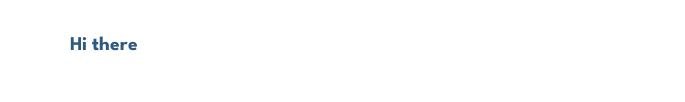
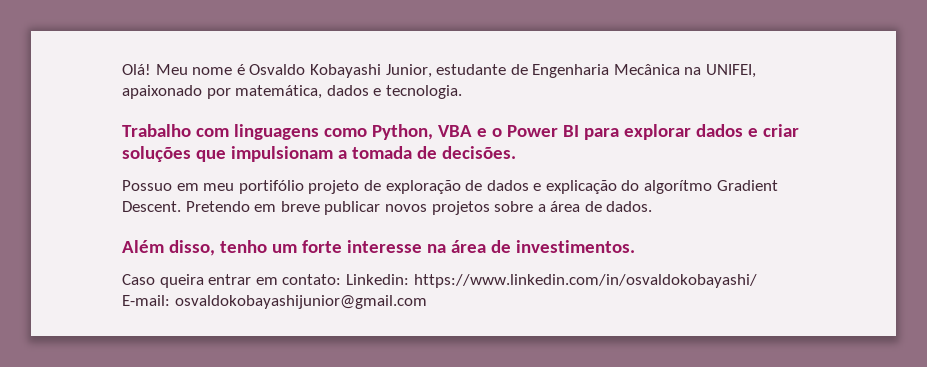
[70,36,139,51] Hi there -> [122,64,757,78] [122,85,462,99] [122,124,799,140] [122,146,516,162] [122,180,778,194] [122,201,653,215] [122,240,635,256] [122,274,757,288] [122,295,427,309] Olá! Meu nome é Osvaldo Kobayashi Junior, estudante de Engenharia Mecânica na UNIFEI, apaixonado por matemática, dados e tecnologia. // Trabalho com linguagens como Python, VBA e o Power BI para explorar dados e criar soluções que impulsionam a tomada de decisões. // Possuo em meu portifólio projeto de exploração de dados e explicação do algorítmo Gradient Descent. Pretendo em breve publicar novos projetos sobre a área de dados. // Além disso, tenho um forte interesse na área de investimentos. // Caso queira entrar em contato: Linkedin: https://www.linkedin.com/in/osvaldokobayashi/ E-mail: osvaldokobayashijunior@gmail.com

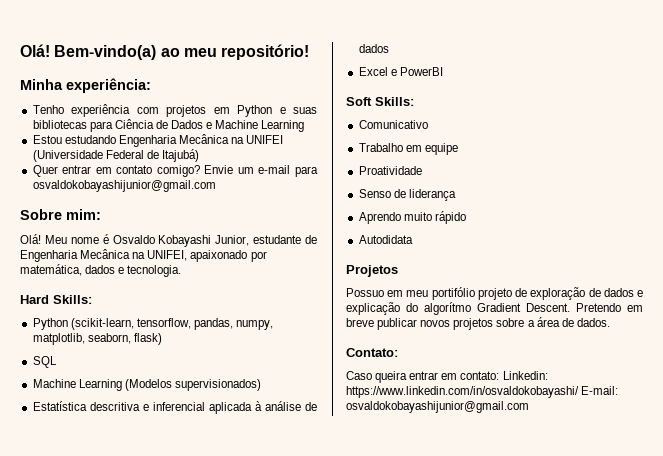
[122,64,151,75] Olá! -> [20,44,310,60] [20,78,151,93] [32,104,318,117] [32,119,305,132] [32,134,284,147] [32,149,199,162] [32,165,318,177] [32,180,216,192] [20,209,101,220] [20,234,41,244] Olá! Bem-vindo(a) ao meu repositório! // Minha experiência: // Tenho experiência com projetos em Python e suas bibliotecas para Ciência de Dados e Machine Learning // Estou estudando Engenharia Mecânica na UNIFEI (Universidade Federal de Itajubá) // Quer entrar em contato comigo? Envie um e-mail para osvaldokobayashijunior@gmail.com // Sobre mim: // Olá!
[122,124,799,140] [122,146,516,162] Trabalho com linguagens como Python, VBA e o Power BI para explorar dados e criar soluções que impulsionam a tomada de decisões. -> [20,295,92,304] [32,318,274,330] [32,333,162,345] [32,356,57,368] [32,379,261,391] [32,401,318,414] [358,44,389,53] [358,67,443,76] [346,97,414,106] [358,120,428,129] [358,143,458,155] [358,166,422,175] [358,189,456,201] [358,211,466,224] [358,235,413,244] [346,265,398,277] Hard Skills: // Python (scikit-learn, tensorflow, pandas, numpy, matplotlib, seaborn, flask) // SQL // Machine Learning (Modelos supervisionados) // Estatística descritiva e inferencial aplicada à análise de dados // Excel e PowerBI // Soft Skills: // Comunicativo // Trabalho em equipe // Proatividade // Senso de liderança // Aprendo muito rápido // Autodidata // Projetos
[122,240,635,256] Além disso, tenho um forte interesse na área de investimentos. -> [346,348,398,357] Contato:

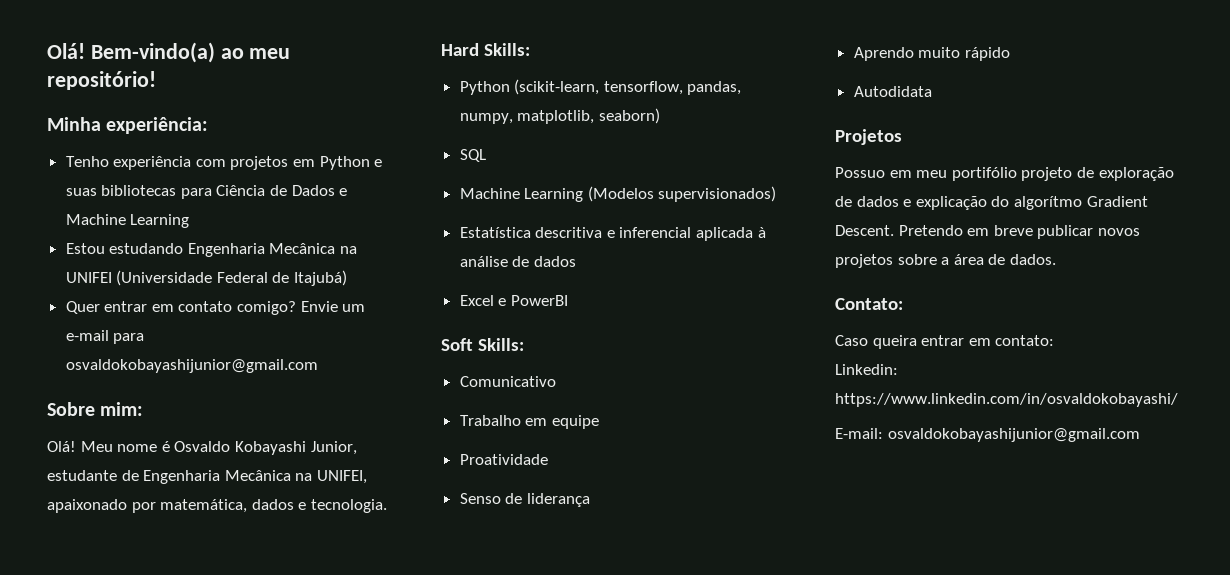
[87,333,162,345] seaborn, flask) -> [598,108,660,124] seaborn)
(500, 375) none -> (1055, 340) //
(579, 392) none -> (1178, 400) //

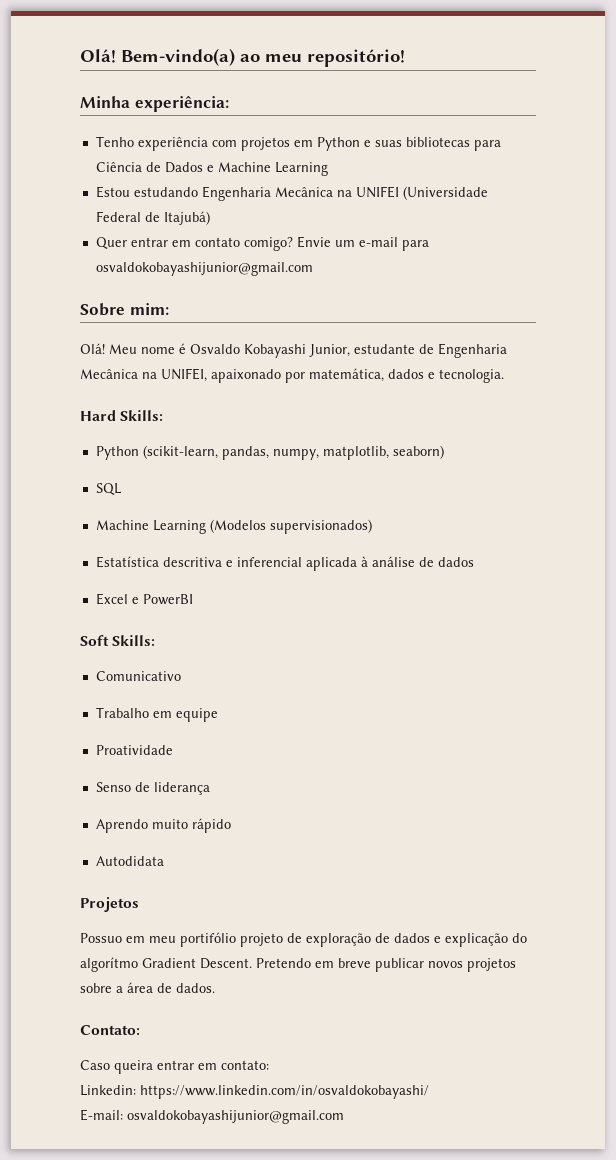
[603,81,683,95] tensorflow, -> (218, 452) none

